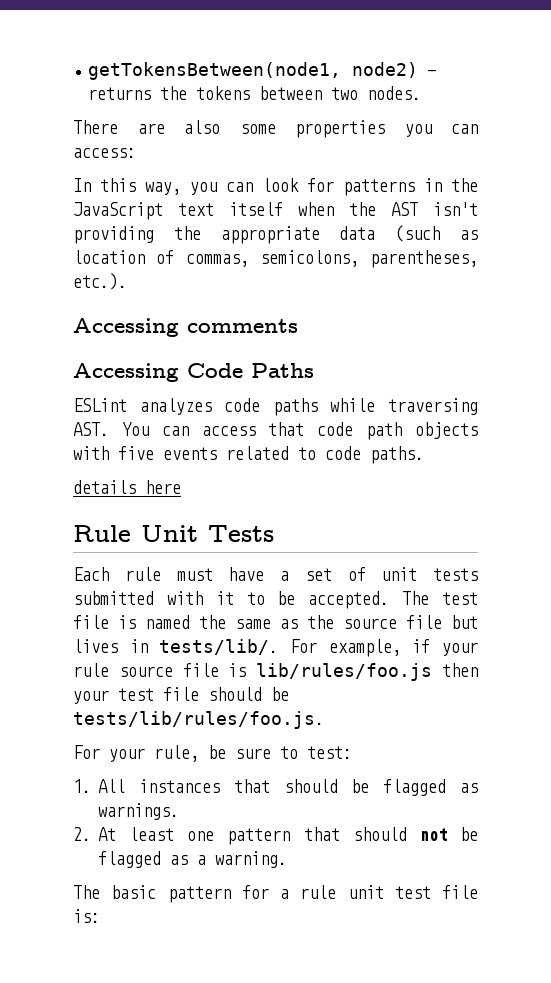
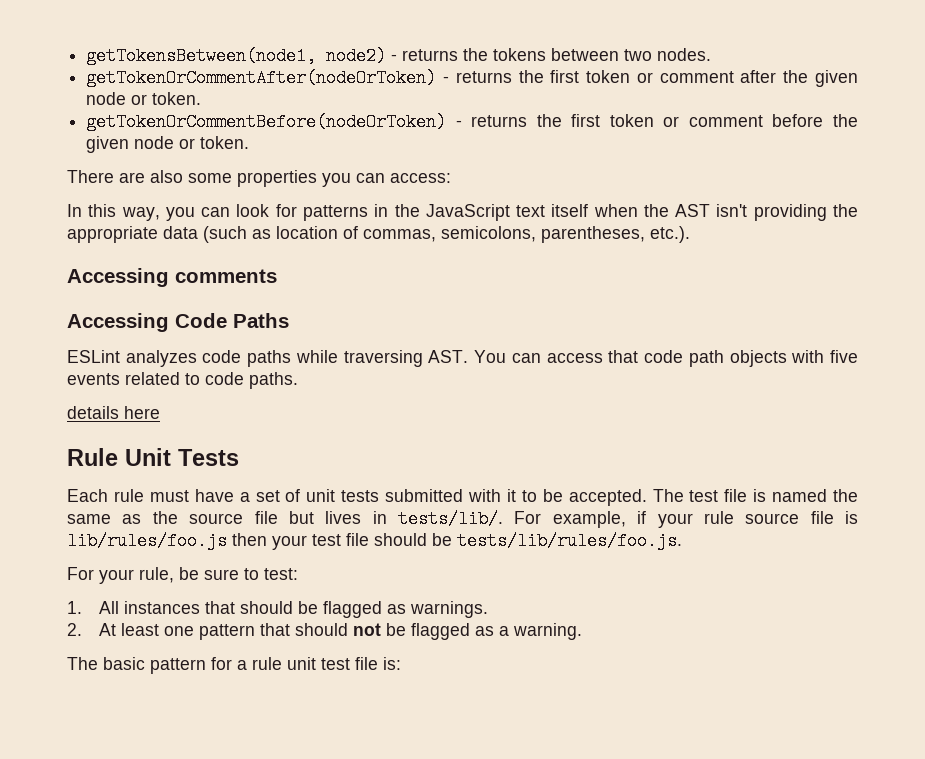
(422, 93) none -> [86,69,858,87] [86,92,202,105] [86,113,859,131] [86,136,250,153] // getTokenOrCommentAfter(nodeOrToken) - returns the first token or comment after the given node or token. // getTokenOrCommentBefore(nodeOrToken) - returns the first token or comment before the given node or token.

